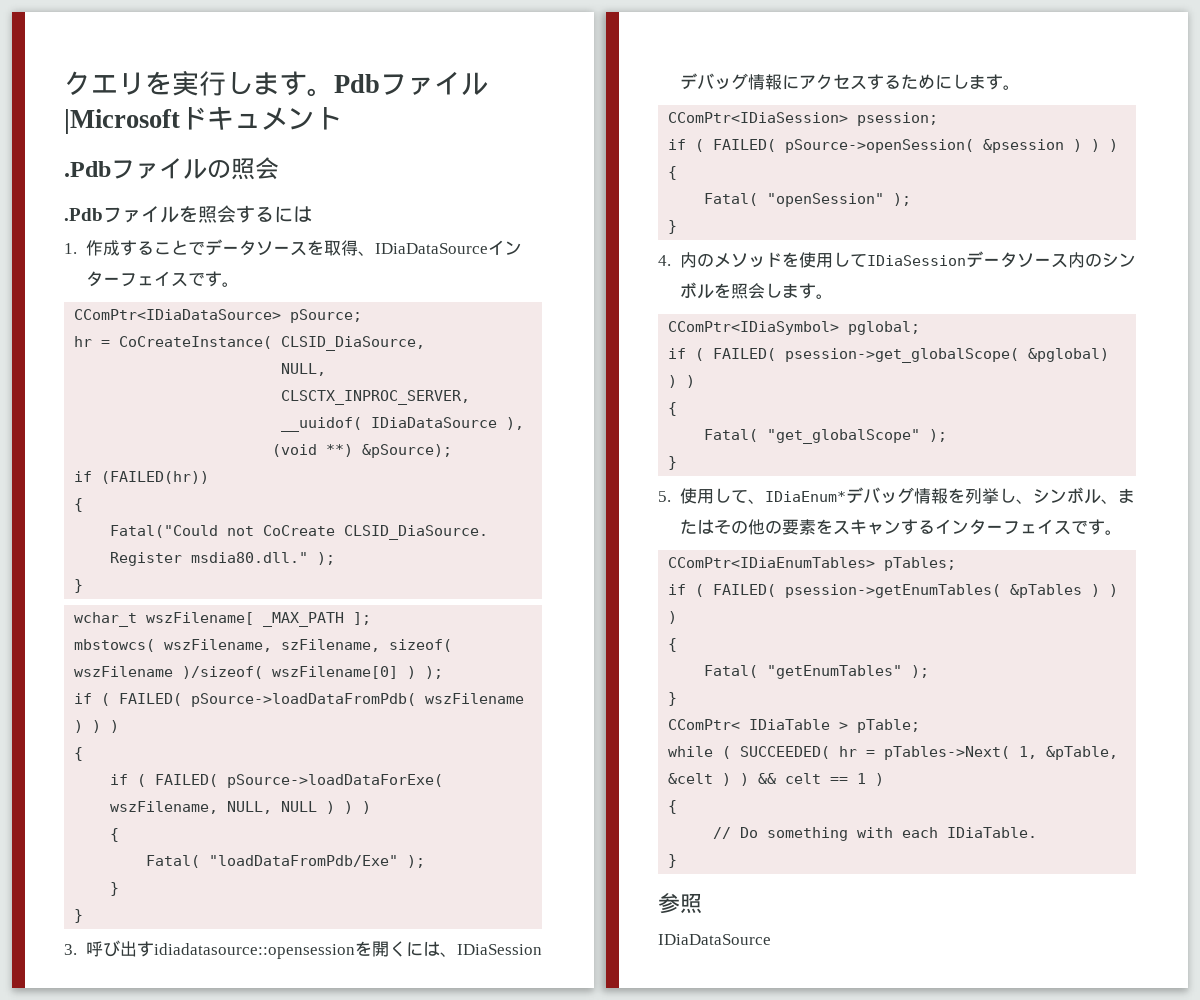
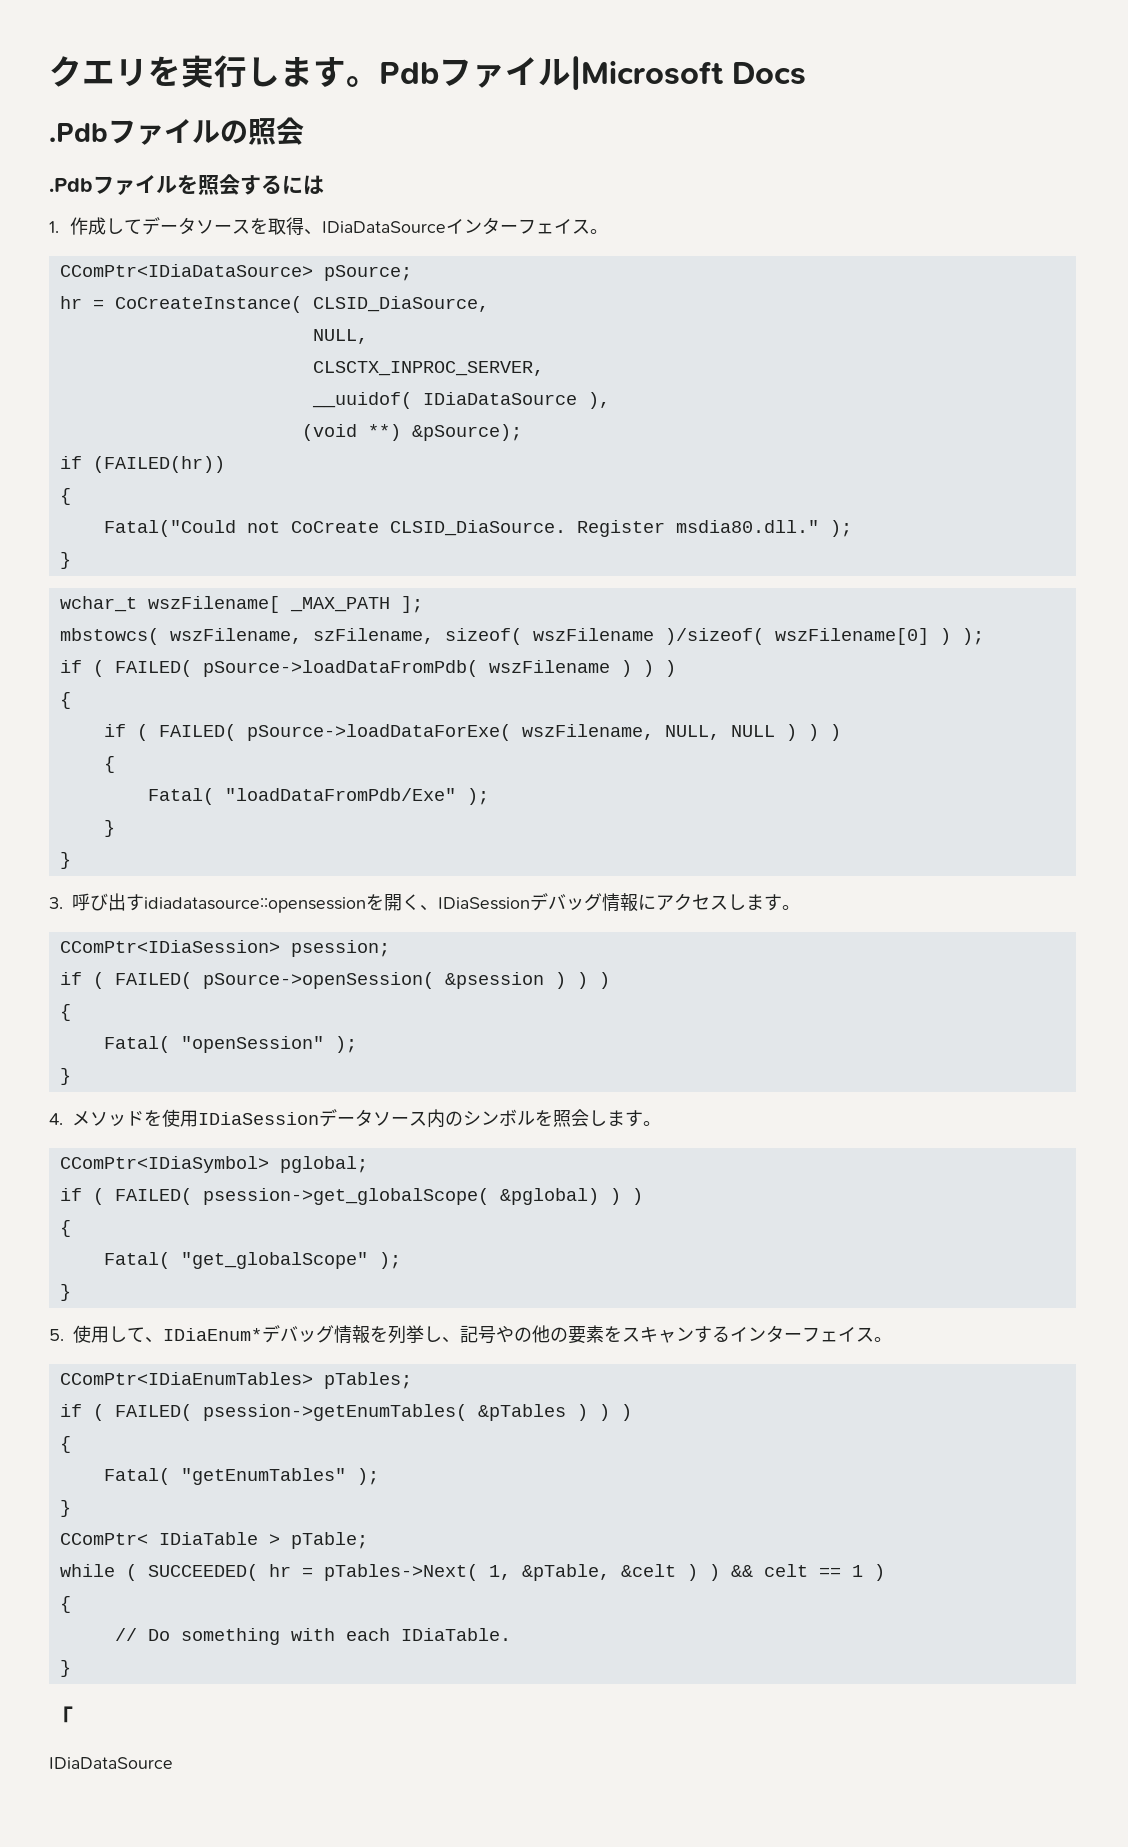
[180,106,342,130] ドキュメント -> [732,62,806,85] Docs
[119,240,205,256] することで -> [105,218,142,234] して
[187,271,222,287] です -> (590, 226) none
[405,941,440,957] には -> (420, 902) none
[866,74,952,90] するために -> (728, 902) none
[679,252,714,268] 内の -> (63, 1119) none
[832,252,867,267] して -> (198, 1118) none
[1032,487,1135,504] [679,519,731,534] シンボル、またはそ -> [460,1325,514,1344] 記号や
[1070,519,1105,535] です -> (874, 1334) none
[658,893,702,914] 参照 -> [49,1706,73,1727] 「

